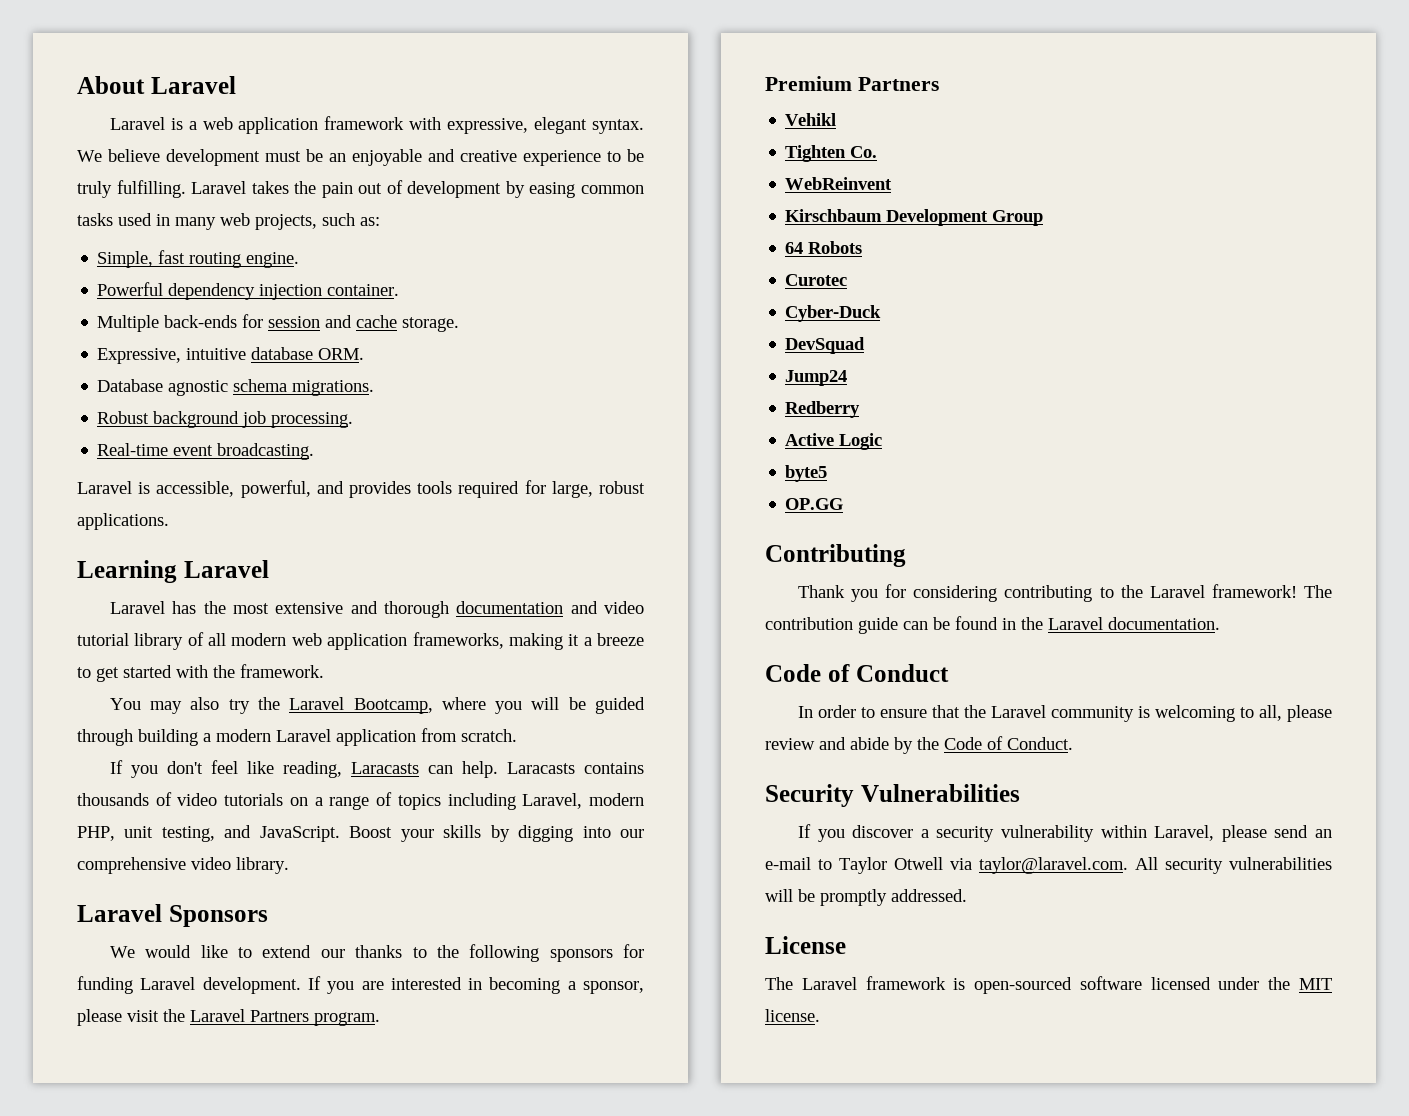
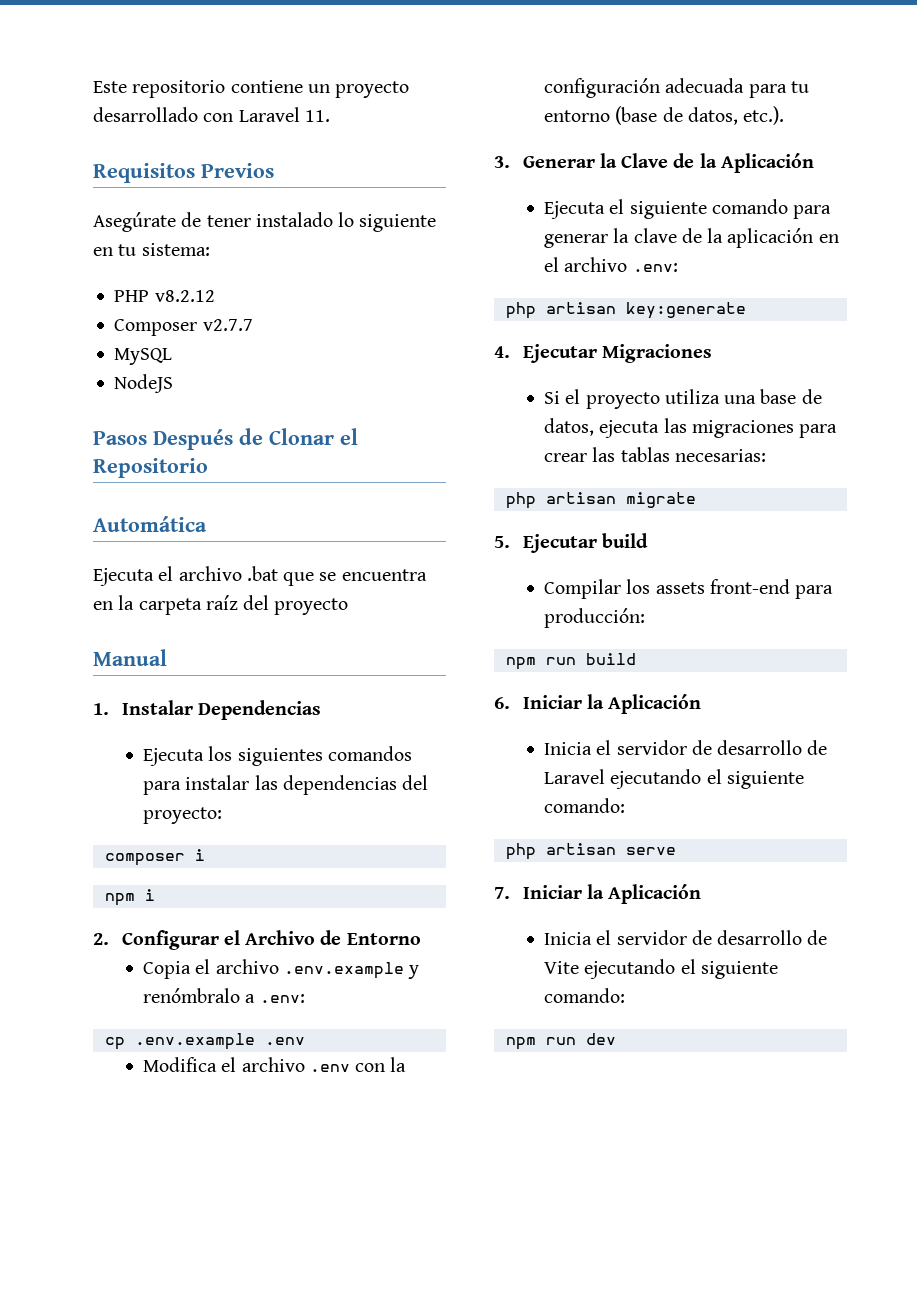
[77,76,236,94] [109,116,644,134] [77,149,644,166] [77,180,644,198] [77,213,380,230] [97,250,300,268] [97,282,400,300] [97,314,460,332] [97,347,365,364] [97,379,375,396] [97,411,354,428] [97,443,315,460] [77,480,645,498] [77,513,169,530] [77,560,269,583] [109,601,644,618] [77,632,645,650] [77,664,324,682] [109,697,646,714] [77,728,517,746] [109,760,644,778] [77,792,645,810] [77,825,644,842] [77,857,289,874] [77,904,268,927] [109,944,644,962] [77,976,645,994] [77,1009,380,1026] [765,76,939,91] [785,113,837,126] [785,145,878,162] [785,177,893,190] [785,209,1044,226] [785,241,863,254] [785,274,848,286] [785,305,882,322] [785,337,866,354] [785,370,848,386] [785,401,861,418] [785,433,883,450] [785,465,828,482] [785,498,844,510] [765,544,906,567] [797,584,1332,602] [765,616,1220,634] [765,664,949,682] [797,705,1332,722] [765,736,1073,754] [765,784,1020,807] [797,824,1332,842] [765,857,1332,874] [765,889,967,906] [765,936,846,954] [765,976,1332,994] [765,1009,820,1022] About Laravel // Laravel is a web application framework with expressive, elegant syntax. We believe development must be an enjoyable and creative experience to be truly fulfilling. Laravel takes the pain out of development by easing common tasks used in many web projects, such as: // Simple, fast routing engine. // Powerful dependency injection container. // Multiple back-ends for session and cache storage. // Expressive, intuitive database ORM. // Database agnostic schema migrations. // Robust background job processing. // Real-time event broadcasting. // Laravel is accessible, powerful, and provides tools required for large, robust applications. // Learning Laravel // Laravel has the most extensive and thorough documentation and video tutorial library of all modern web application frameworks, making it a breeze to get started with the framework. // You may also try the Laravel Bootcamp, where you will be guided through building a modern Laravel application from scratch. // If you don't feel like reading, Laracasts can help. Laracasts contains thousands of video tutorials on a range of topics including Laravel, modern PHP, unit testing, and JavaScript. Boost your skills by digging into our comprehensive video library. // Laravel Sponsors // We would like to extend our thanks to the following sponsors for funding Laravel development. If you are interested in becoming a sponsor, please visit the Laravel Partners program. // Premium Partners // Vehikl // Tighten Co. // WebReinvent // Kirschbaum Development Group // 64 Robots // Curotec // Cyber-Duck // DevSquad // Jump24 // Redberry // Active Logic // byte5 // OP.GG // Contributing // Thank you for considering contributing to the Laravel framework! The contribution guide can be found in the Laravel documentation. // Code of Conduct // In order to ensure that the Laravel community is welcoming to all, please review and abide by the Code of Conduct. // Security Vulnerabilities // If you discover a security vulnerability within Laravel, please send an e-mail to Taylor Otwell via taylor@laravel.com. All security vulnerabilities will be promptly addressed. // License // The Laravel framework is open-sourced software licensed under the MIT license. -> [93,80,410,98] [93,107,330,122] [93,163,274,183] [93,212,437,232] [93,243,210,256] [114,290,215,302] [114,319,253,336] [114,348,173,365] [114,374,174,393] [93,428,358,450] [93,458,208,478] [93,516,207,532] [93,566,427,586] [93,595,349,615] [93,649,167,666] [93,700,321,720] [143,746,412,766] [143,775,429,795] [143,807,223,824] [104,849,205,866] [104,889,155,906] [93,930,421,950] [143,959,420,979] [143,988,305,1003] [104,1033,305,1050] [143,1057,407,1072] [544,78,809,98] [544,106,785,125] [494,153,815,173] [544,199,832,219] [544,228,839,248] [544,257,678,272] [505,302,746,319] [494,344,712,363] [544,389,822,409] [544,418,838,438] [544,447,766,462] [505,492,696,509] [494,533,648,553] [544,579,834,599] [544,608,646,628] [505,653,636,670] [494,694,702,714] [544,740,828,755] [544,769,804,789] [544,798,626,813] [505,843,676,860] [494,884,702,904] [544,930,828,945] [544,959,778,979] [544,988,626,1003] [505,1033,616,1050] Este repositorio contiene un proyecto desarrollado con Laravel 11. // Requisitos Previos // Asegúrate de tener instalado lo siguiente en tu sistema: // PHP v8.2.12 // Composer v2.7.7 // MySQL // NodeJS // Pasos Después de Clonar el Repositorio // Automática // Ejecuta el archivo .bat que se encuentra en la carpeta raíz del proyecto // Manual // 1. Instalar Dependencias // Ejecuta los siguientes comandos para instalar las dependencias del proyecto: // composer i // npm i // 2. Configurar el Archivo de Entorno // Copia el archivo .env.example y renómbralo a .env: // cp .env.example .env // Modifica el archivo .env con la configuración adecuada para tu entorno (base de datos, etc.). // 3. Generar la Clave de la Aplicación // Ejecuta el siguiente comando para generar la clave de la aplicación en el archivo .env: // php artisan key:generate // 4. Ejecutar Migraciones // Si el proyecto utiliza una base de datos, ejecuta las migraciones para crear las tablas necesarias: // php artisan migrate // 5. Ejecutar build // Compilar los assets front-end para producción: // npm run build // 6. Iniciar la Aplicación // Inicia el servidor de desarrollo de Laravel ejecutando el siguiente comando: // php artisan serve // 7. Iniciar la Aplicación // Inicia el servidor de desarrollo de Vite ejecutando el siguiente comando: // npm run dev

